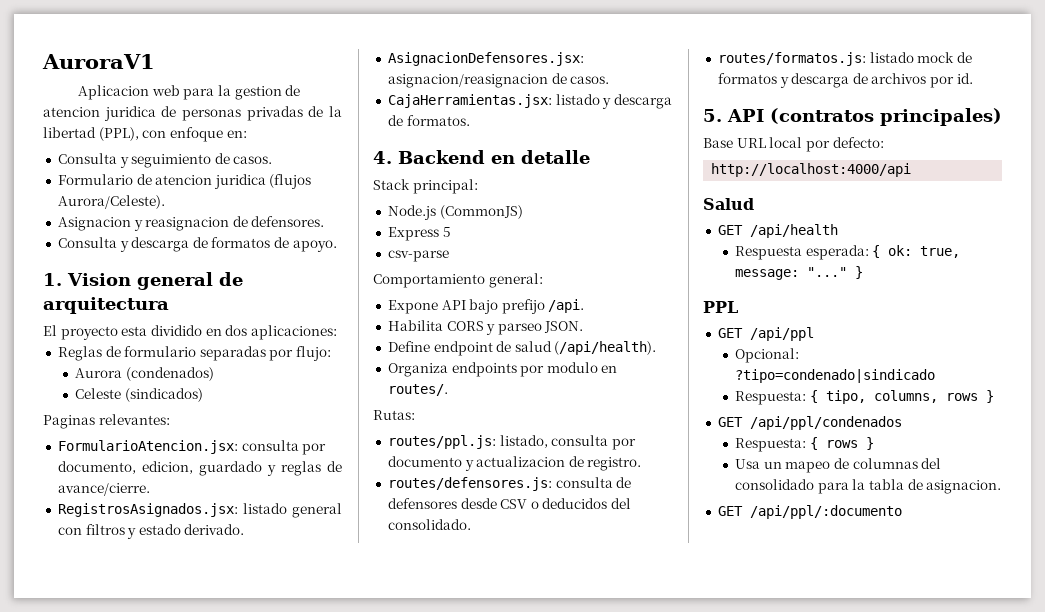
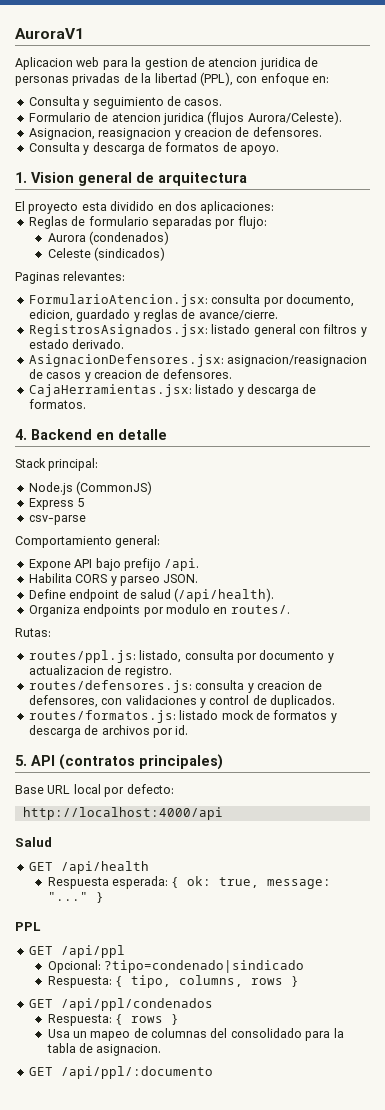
[57,217,230,231] Asignacion y reasignacion -> [28,128,232,140] Asignacion, reasignacion y creacion
[570,76,610,84] casos. -> [46,369,232,382] casos y creacion de defensores.
[616,477,632,488] [387,498,632,509] [387,519,471,530] de defensores desde CSV o deducidos del consolidado. -> [247,680,323,693] [28,695,335,708] y creacion de defensores, con validaciones y control de duplicados.

